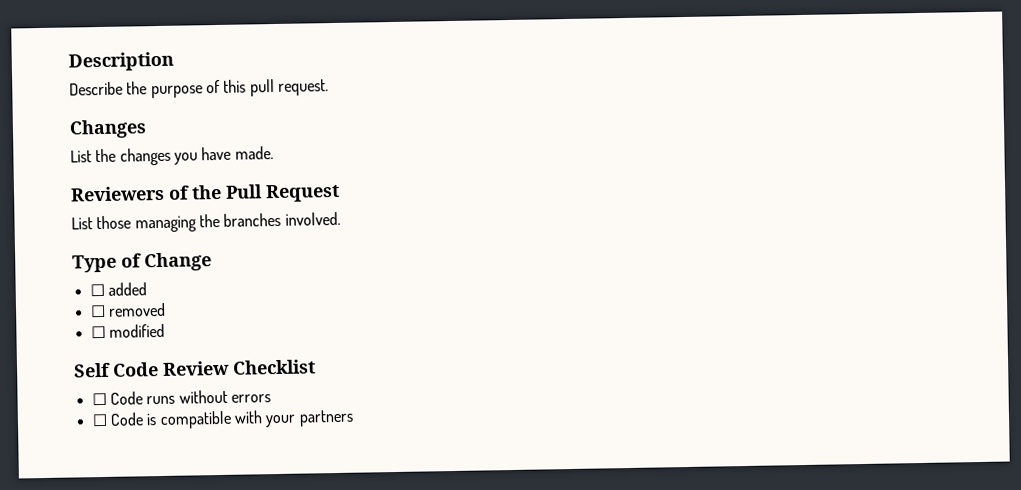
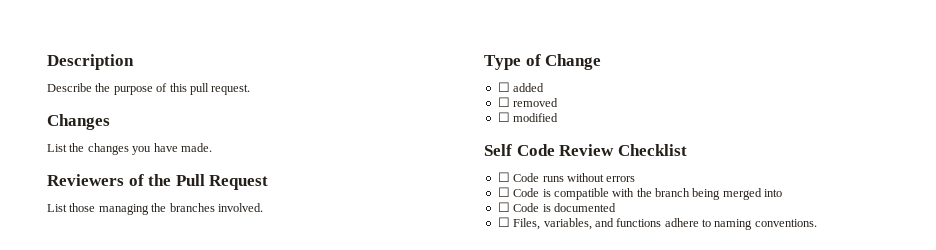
[265,409,354,428] your partners -> [636,188,783,200] [497,202,616,212] [497,217,817,230] the branch being merged into // ☐ Code is documented // ☐ Files, variables, and functions adhere to naming conventions.

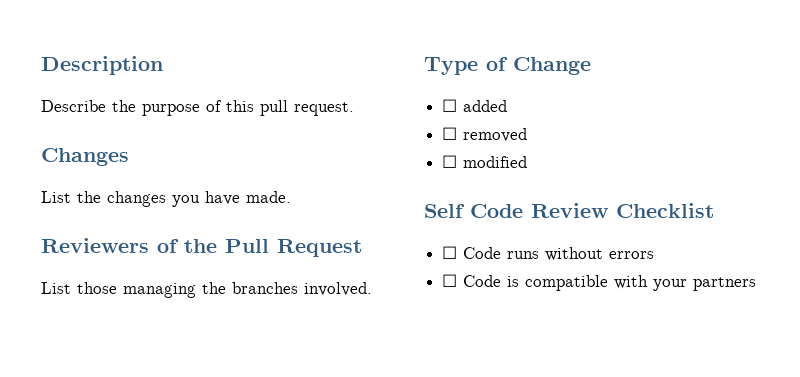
[636,188,783,200] [497,202,616,212] [497,217,817,230] the branch being merged into // ☐ Code is documented // ☐ Files, variables, and functions adhere to naming conventions. -> [653,277,757,291] your partners

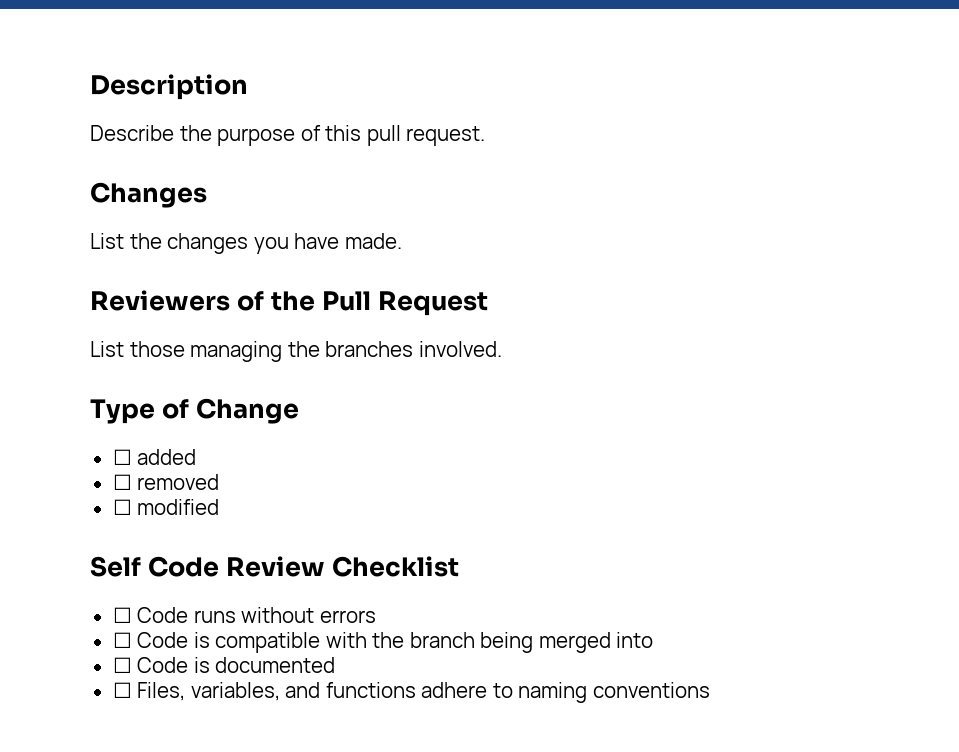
[653,277,757,291] your partners -> [372,632,654,653] [112,657,336,673] [112,682,710,703] the branch being merged into // ☐ Code is documented // ☐ Files, variables, and functions adhere to naming conventions

